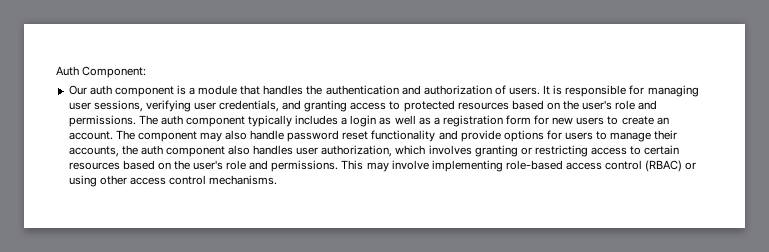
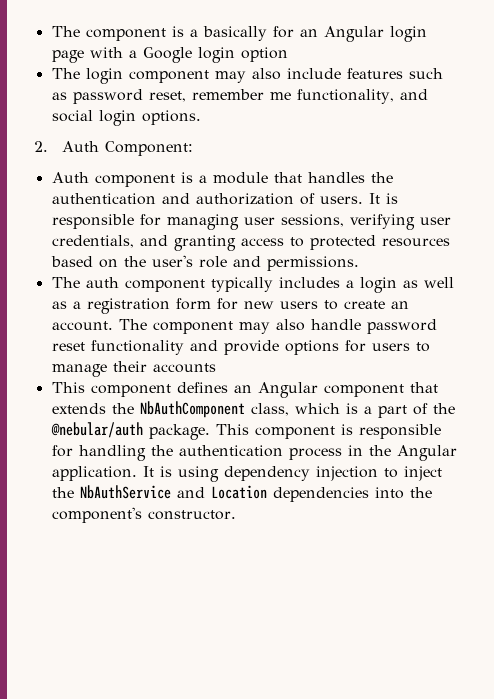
(56, 71) none -> [51,26,427,42] [51,47,288,63] [51,68,443,84] [51,89,428,104] [51,110,201,126] [34,141,48,152] The component is a basically for an Angular login page with a Google login option // The login component may also include features such as password reset, remember me functionality, and social login options. // 2.
[68,85,112,95] Our auth -> [51,172,89,183] Auth
(136, 121) none -> (359, 263) //
[68,145,680,157] [68,160,697,172] [68,175,278,187] accounts, the auth component also handles user authorization, which involves granting or restricting access to certain resources based on the user's role and permissions. This may involve implementing role-based access control (RBAC) or using other access control mechanisms. -> [152,363,216,373] [51,382,438,398] [51,401,455,418] [50,422,441,440] [51,445,457,461] [51,466,442,482] [51,485,432,502] [51,507,236,523] accounts // This component defines an Angular component that extends the NbAuthComponent class, which is a part of the @nebular/auth package. This component is responsible for handling the authentication process in the Angular application. It is using dependency injection to inject the NbAuthService and Location dependencies into the component's constructor.

